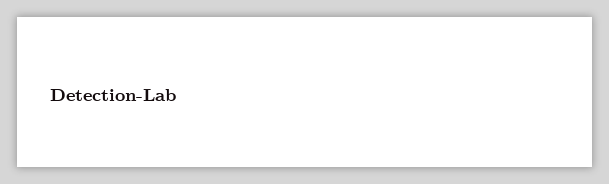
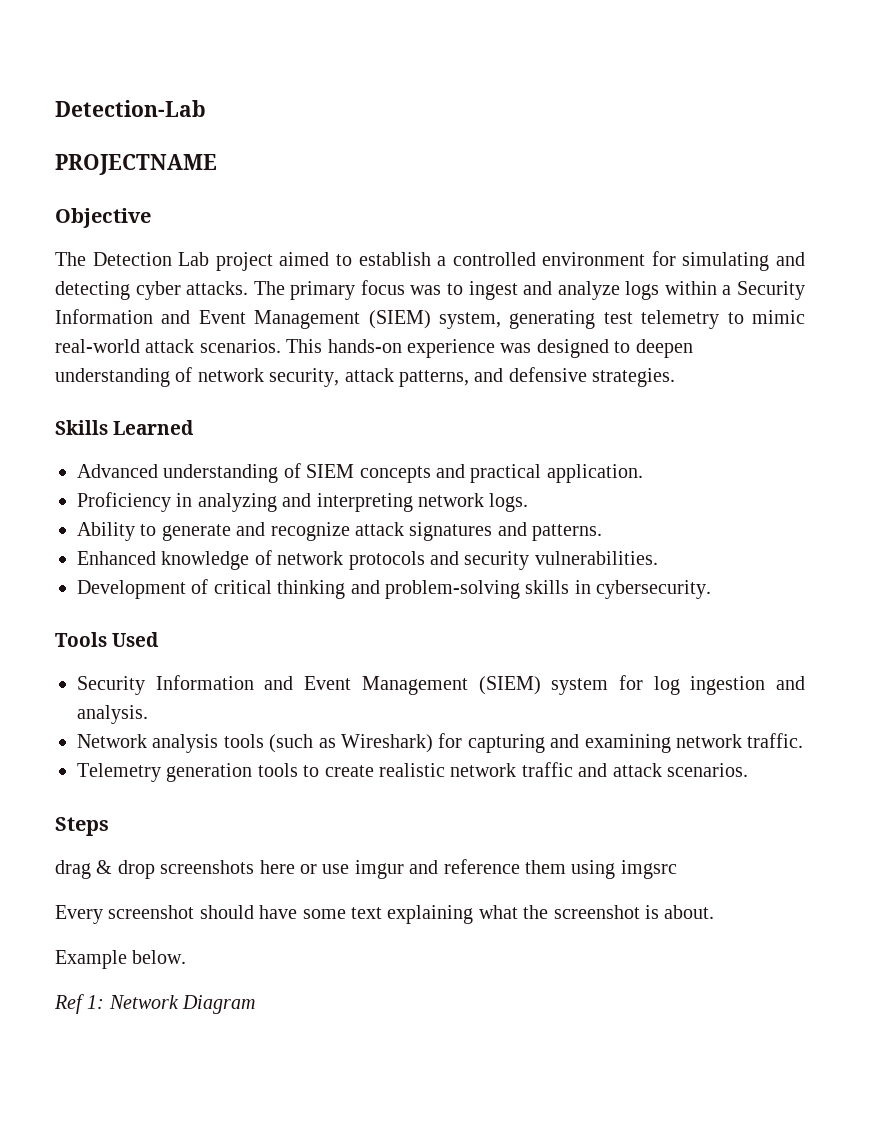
(176, 95) none -> [55,154,217,175] [55,208,151,228] [55,251,805,271] [55,280,805,300] [55,309,805,329] [55,339,693,358] [55,367,676,387] [55,420,195,435] [77,463,643,483] [77,492,529,512] [77,522,603,541] [77,550,658,570] [77,579,712,599] [55,632,160,647] [77,675,806,695] [77,705,148,724] [77,733,804,753] [77,762,748,782] [55,817,109,836] [55,859,677,879] [55,905,715,924] [55,950,187,969] [54,994,256,1014] // PROJECTNAME // Objective // The Detection Lab project aimed to establish a controlled environment for simulating and detecting cyber attacks. The primary focus was to ingest and analyze logs within a Security Information and Event Management (SIEM) system, generating test telemetry to mimic real-world attack scenarios. This hands-on experience was designed to deepen understanding of network security, attack patterns, and defensive strategies. // Skills Learned // Advanced understanding of SIEM concepts and practical application. // Proficiency in analyzing and interpreting network logs. // Ability to generate and recognize attack signatures and patterns. // Enhanced knowledge of network protocols and security vulnerabilities. // Development of critical thinking and problem-solving skills in cybersecurity. // Tools Used // Security Information and Event Management (SIEM) system for log ingestion and analysis. // Network analysis tools (such as Wireshark) for capturing and examining network traffic. // Telemetry generation tools to create realistic network traffic and attack scenarios. // Steps // drag & drop screenshots here or use imgur and reference them using imgsrc // Every screenshot should have some text explaining what the screenshot is about. // Example below. // Ref 1: Network Diagram

